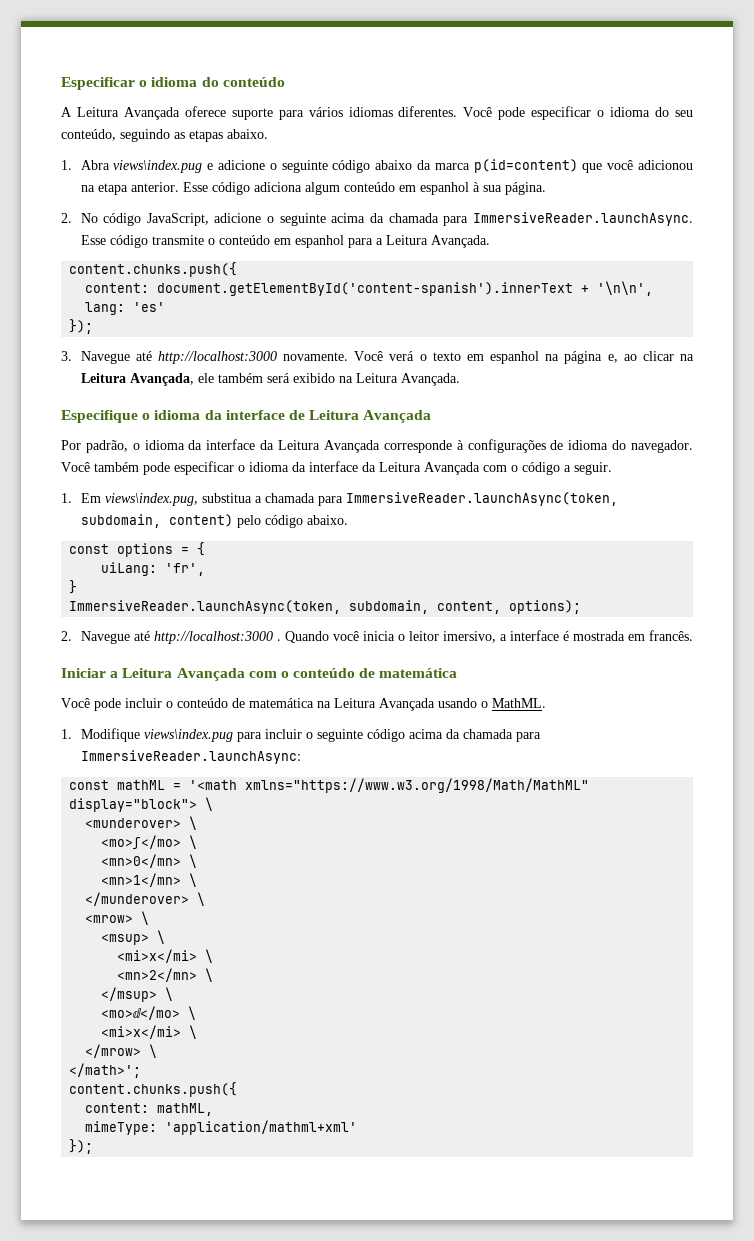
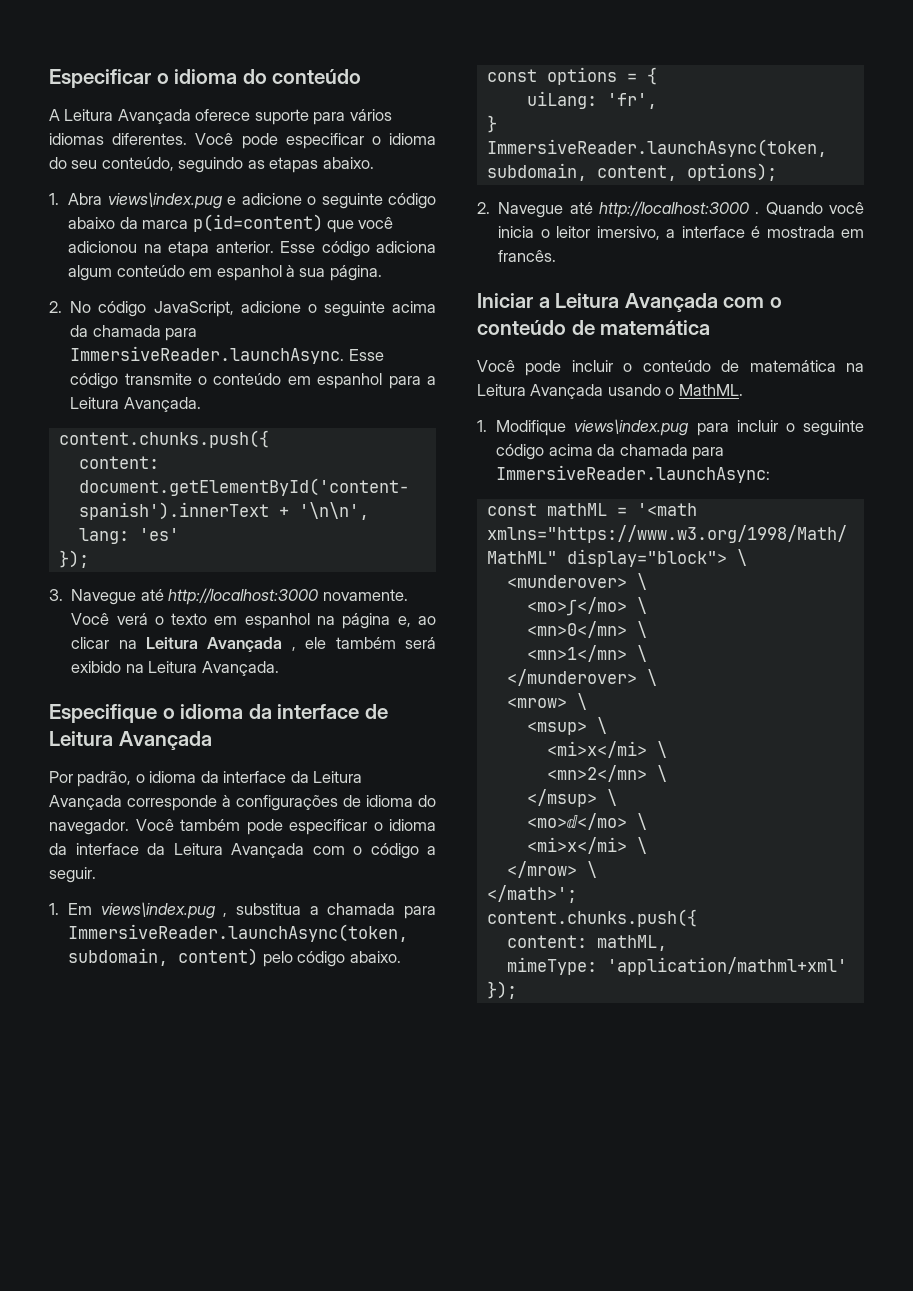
[129,373,194,386] Avançada, -> [207,637,296,652] Avançada ,
[104,493,198,506] views\index.pug, -> [100,902,228,919] views\index.pug ,

